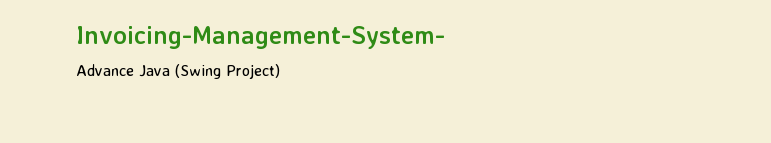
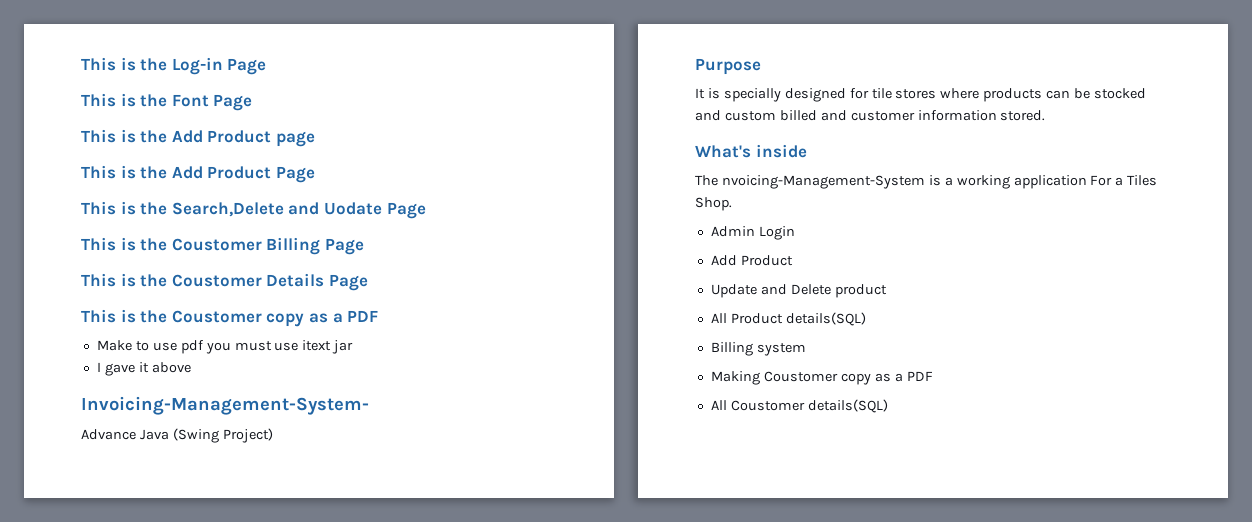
(76, 37) none -> [81,57,267,75] [81,93,253,111] [81,129,315,147] [81,165,315,183] [81,201,426,219] [81,237,364,255] [81,273,368,291] [81,309,379,327] [96,340,354,354] [96,362,191,376] This is the Log-in Page // This is the Font Page // This is the Add Product page // This is the Add Product Page // This is the Search,Delete and Uodate Page // This is the Coustomer Billing Page // This is the Coustomer Details Page // This is the Coustomer copy as a PDF // Make to use pdf you must use itext jar // I gave it above //
(280, 71) none -> [695,58,761,75] [695,88,1147,102] [695,110,1046,121] [695,144,807,158] [695,175,1158,189] [695,197,732,211] [710,226,795,240] [710,255,793,266] [710,284,887,298] [710,312,866,326] [710,342,806,356] [710,371,933,385] [710,399,888,413] // Purpose // It is specially designed for tile stores where products can be stocked and custom billed and customer information stored. // What's inside // The nvoicing-Management-System is a working application For a Tiles Shop. // Admin Login // Add Product // Update and Delete product // All Product details(SQL) // Billing system // Making Coustomer copy as a PDF // All Coustomer details(SQL)

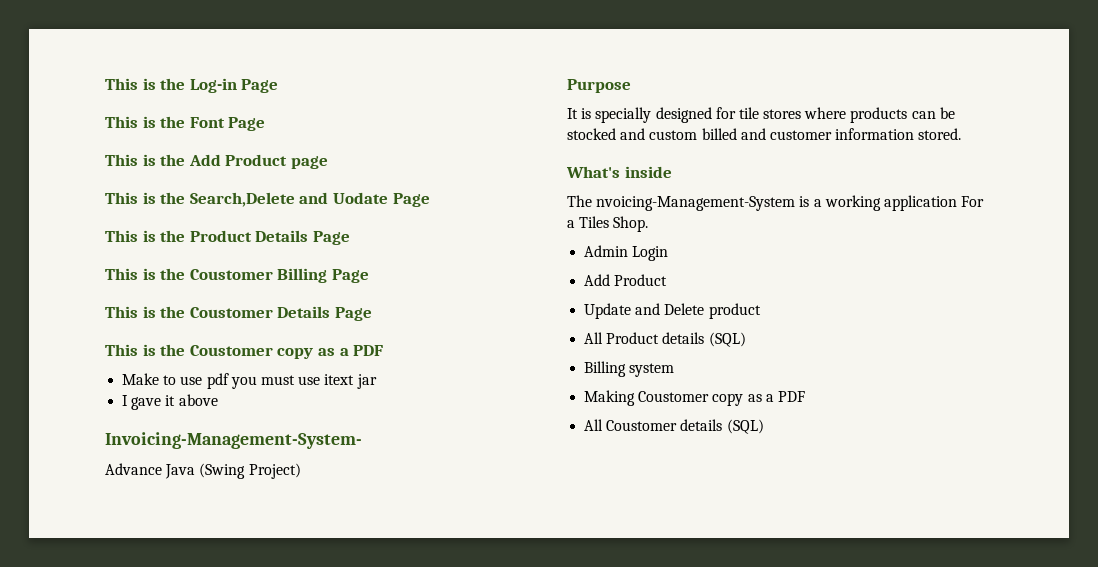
[171,166,315,183] [81,201,382,217] Add Product Page // This is the Search,Delete and Uodate -> [189,192,430,207] [105,230,309,242] Search,Delete and Uodate Page // This is the Product Details
[785,312,866,326] details(SQL) -> [662,332,746,347] details (SQL)
[807,399,888,413] details(SQL) -> [680,419,764,434] details (SQL)

